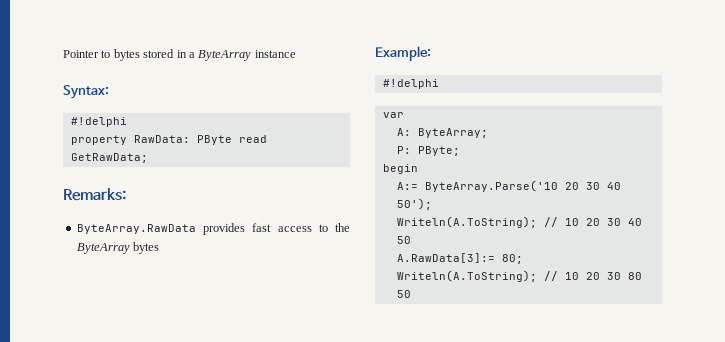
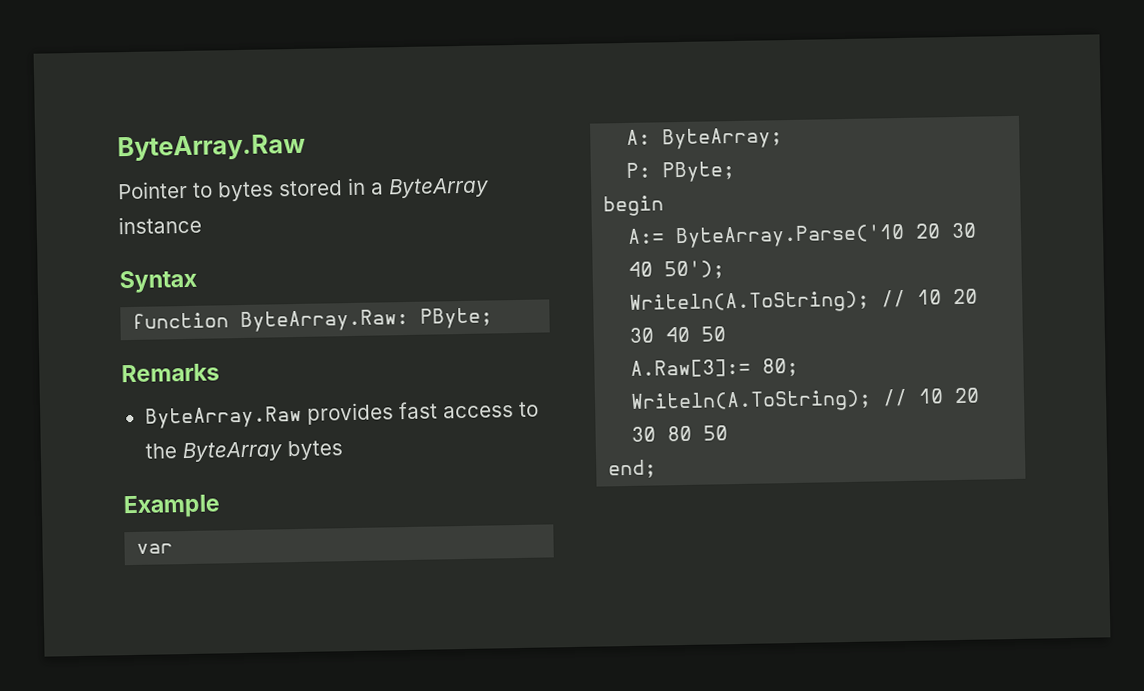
(63, 54) none -> [117,133,306,162] ByteArray.Raw //
[63,85,109,99] [70,117,127,127] [70,135,267,145] [70,153,148,163] [63,188,126,201] [76,224,196,234] Syntax: // #!delphi // property RawData: PByte read GetRawData; // Remarks: // ByteArray.RawData -> [119,269,197,294] [132,307,494,333] [121,363,220,383] [144,405,302,429] Syntax // function ByteArray.Raw: PByte; // Remarks // ByteArray.Raw
[375,46,431,61] [382,79,439,89] Example: // #!delphi -> [123,494,221,519] Example
[396,253,495,263] A.RawData[3]:= -> [630,358,752,378] A.Raw[3]:=
(411, 294) none -> [608,459,658,479] // end;

